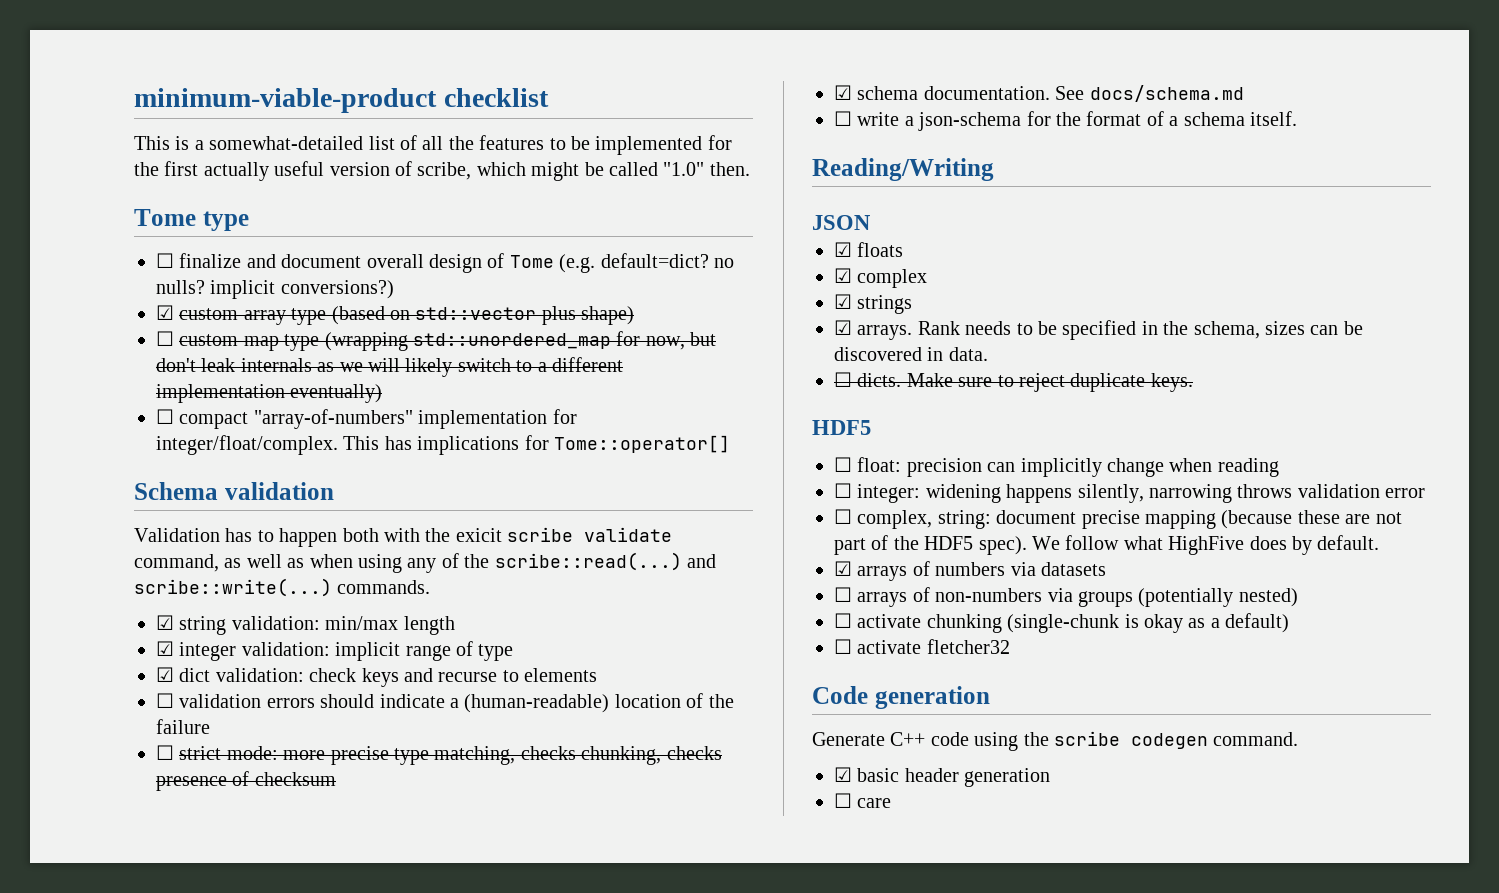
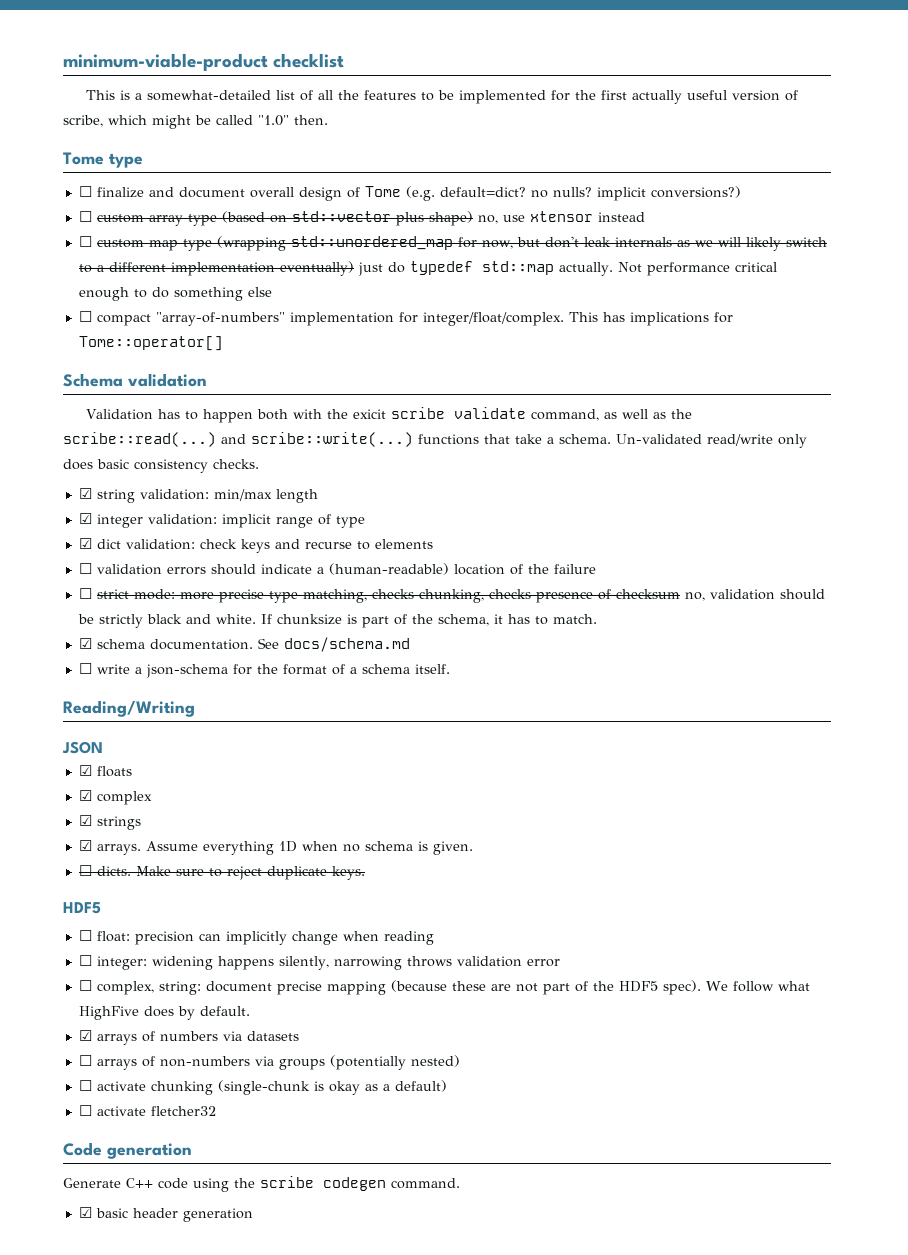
[156,305,174,320] ☑ -> [78,211,92,222] ☐
(635, 315) none -> [477,211,645,224] no, use xtensor instead
(383, 393) none -> [357,261,777,276] [78,287,272,301] just do typedef std::map actually. Not performance critical enough to do something else
[309,552,716,573] [134,578,431,597] when using any of the scribe::read(...) and scribe::write(...) commands. -> [671,409,693,419] [63,432,807,448] [63,459,259,473] the scribe::read(...) and scribe::write(...) functions that take a schema. Un-validated read/write only does basic consistency checks.
(336, 779) none -> [684,589,825,601] [77,614,597,628] no, validation should be strictly black and white. If chunksize is part of the schema, it has to match.
[917,320,1363,340] [834,347,988,361] Rank needs to be specified in the schema, sizes can be discovered in data. -> [145,841,473,855] Assume everything 1D when no schema is given.
[834,793,892,808] // ☐ care -> (253, 1215) none

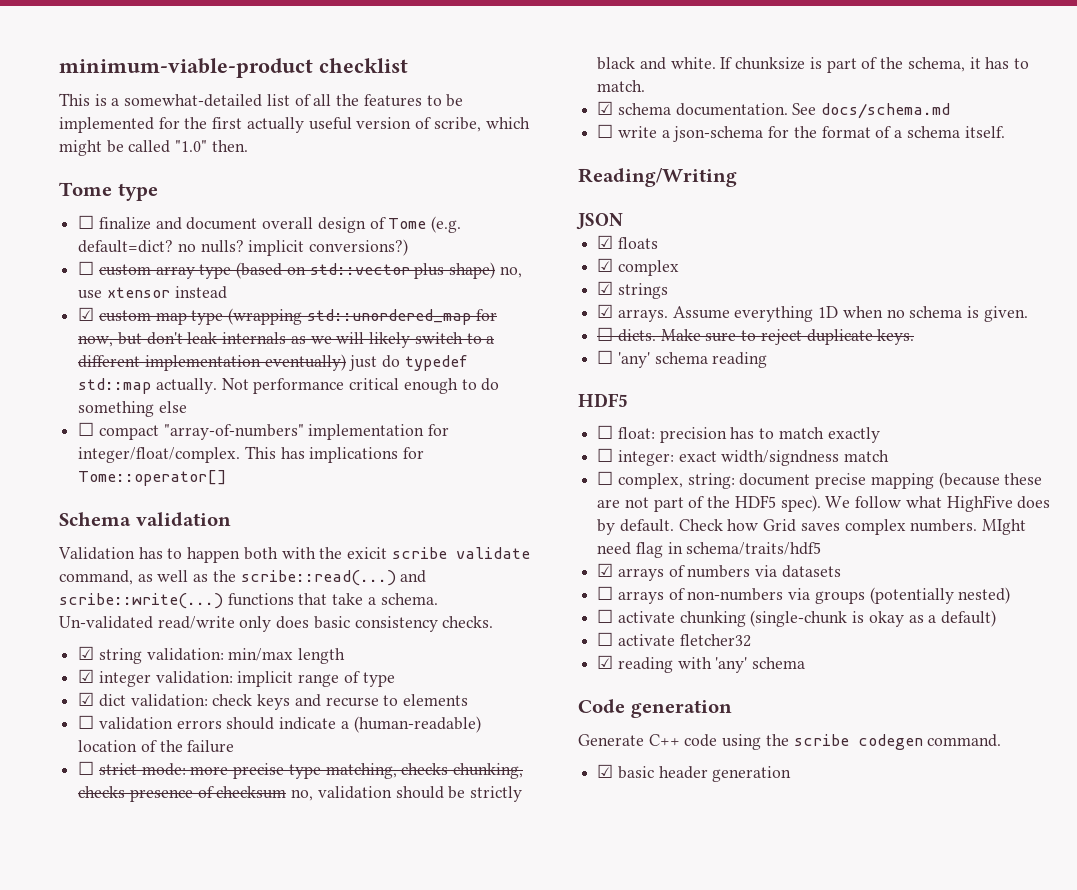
[78,236,92,247] ☐ -> [78,307,95,321] ☑
(365, 873) none -> [597,350,768,368] // ☐ 'any' schema reading
[198,931,434,945] [78,955,560,970] can implicitly change when reading // ☐ integer: widening happens silently, narrowing throws validation error -> [730,427,880,443] [597,448,890,466] has to match exactly // ☐ integer: exact width/signdness match
(250, 1011) none -> [678,519,1027,535] [597,542,822,558] Check how Grid saves complex numbers. MIght need flag in schema/traits/hdf5
(216, 1111) none -> [597,655,806,673] // ☑ reading with 'any' schema

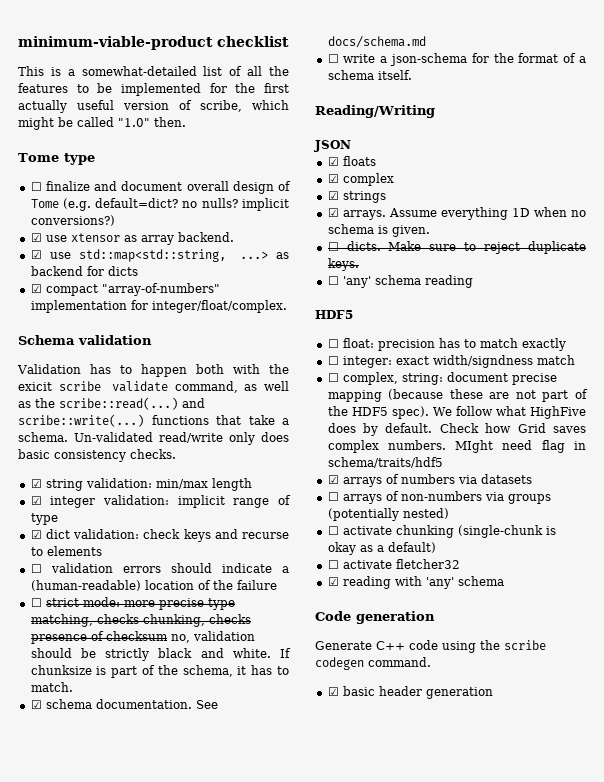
[78,261,522,279] [78,286,227,299] [78,307,497,325] [78,332,495,348] [78,354,468,371] [78,378,500,394] [78,401,187,417] [78,422,95,436] ☐ custom array type (based on std::vector plus shape) no, use xtensor instead // ☑ custom map type (wrapping std::unordered_map for now, but don't leak internals as we will likely switch to a different implementation eventually) just do typedef std::map actually. Not performance critical enough to do something else // ☐ -> [30,232,234,245] [30,249,289,262] [30,266,138,276] [30,284,42,293] ☑ use xtensor as array backend. // ☑ use std::map<std::string, ...> as backend for dicts // ☑
[244,446,425,463] [78,470,228,486] This has implications for Tome::operator[] -> (287, 306) none

